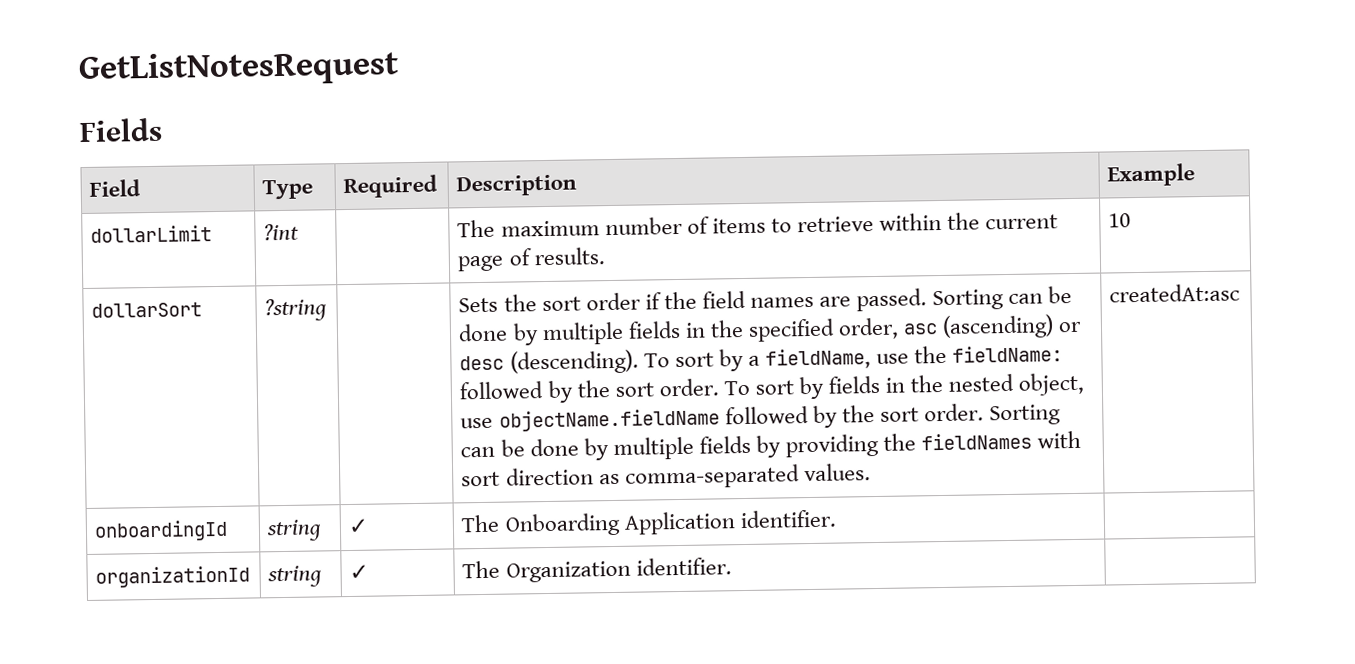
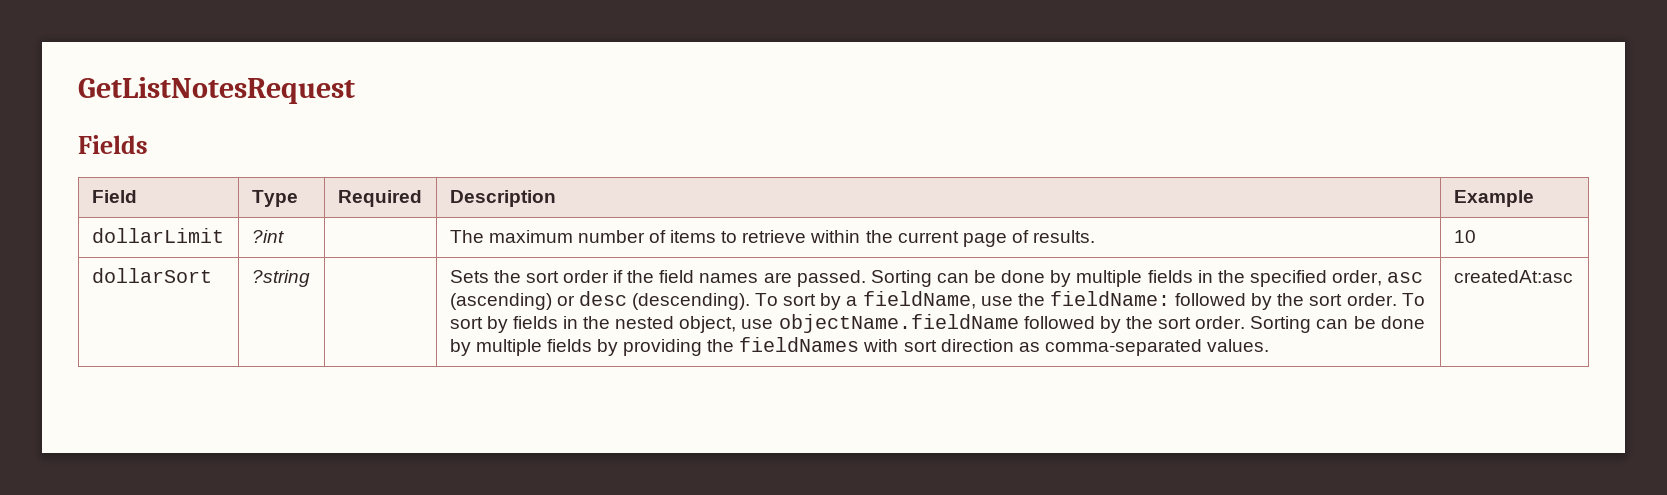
[94,519,229,542] [266,519,323,542] [348,518,370,535] [461,509,836,537] [95,565,251,588] [267,565,323,588] [349,564,370,581] [462,557,732,583] // onboardingId | string | ✓ | The Onboarding Application identifier. | // organizationId | string | ✓ | The Organization identifier. | -> (1573, 276) none

